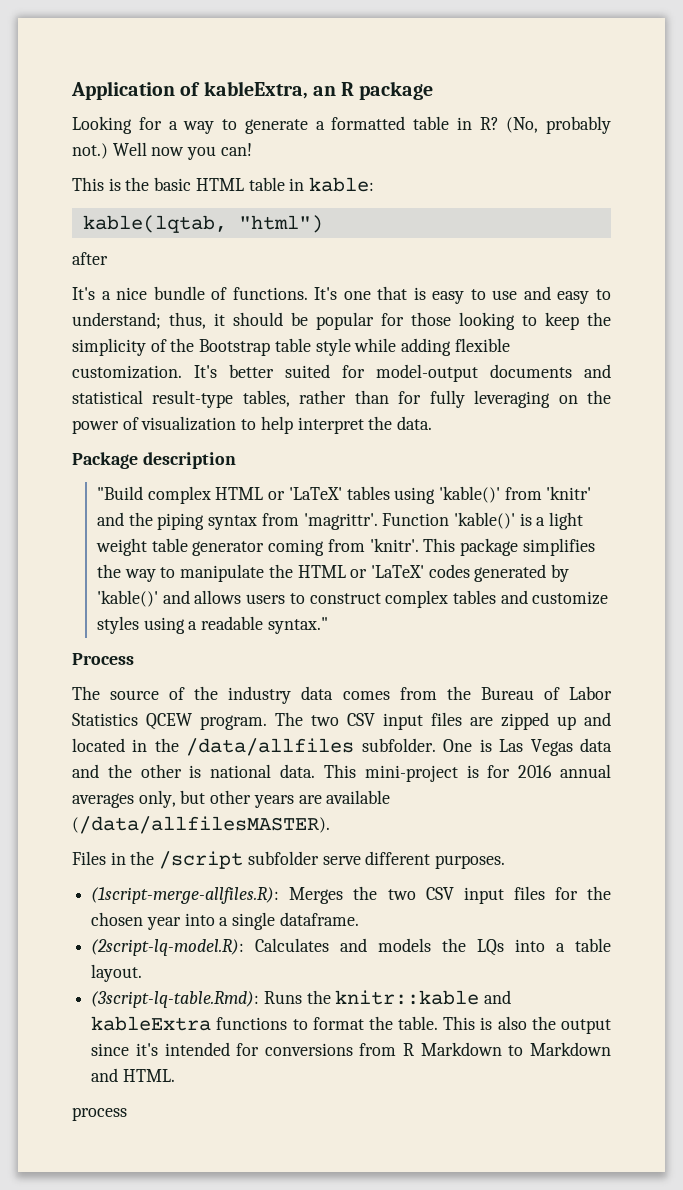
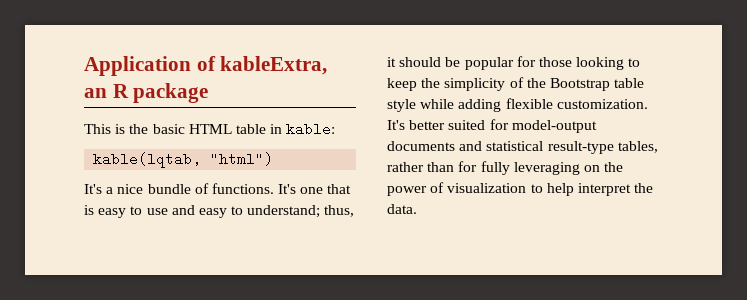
[72,116,611,134] [72,142,252,160] // Looking for a way to generate a formatted table in R? (No, probably not.) Well now you can! -> (209, 93) none
[72,252,108,265] // after -> (274, 159) none
[72,452,236,469] [96,486,592,504] [96,512,584,530] [95,538,595,556] [96,564,570,582] [96,590,609,608] [96,616,328,634] [72,653,134,665] [72,686,612,704] [72,712,611,730] [72,738,613,756] [72,764,611,782] [72,790,391,808] [72,816,330,834] [72,851,506,869] [91,886,611,904] [91,912,359,930] [91,938,611,956] [91,964,143,982] [91,990,512,1008] [91,1016,612,1034] [91,1042,612,1056] [91,1068,175,1082] [72,1107,127,1121] // Package description // "Build complex HTML or 'LaTeX' tables using 'kable()' from 'knitr' and the piping syntax from 'magrittr'. Function 'kable()' is a light weight table generator coming from 'knitr'. This package simplifies the way to manipulate the HTML or 'LaTeX' codes generated by 'kable()' and allows users to construct complex tables and customize styles using a readable syntax." // Process // The source of the industry data comes from the Bureau of Labor Statistics QCEW program. The two CSV input files are zipped up and located in the /data/allfiles subfolder. One is Las Vegas data and the other is national data. This mini-project is for 2016 annual averages only, but other years are available (/data/allfilesMASTER). // Files in the /script subfolder serve different purposes. // (1script-merge-allfiles.R): Merges the two CSV input files for the chosen year into a single dataframe. // (2script-lq-model.R): Calculates and models the LQs into a table layout. // (3script-lq-table.Rmd): Runs the knitr::kable and kableExtra functions to format the table. This is also the output since it's intended for conversions from R Markdown to Markdown and HTML. // process -> (417, 209) none

